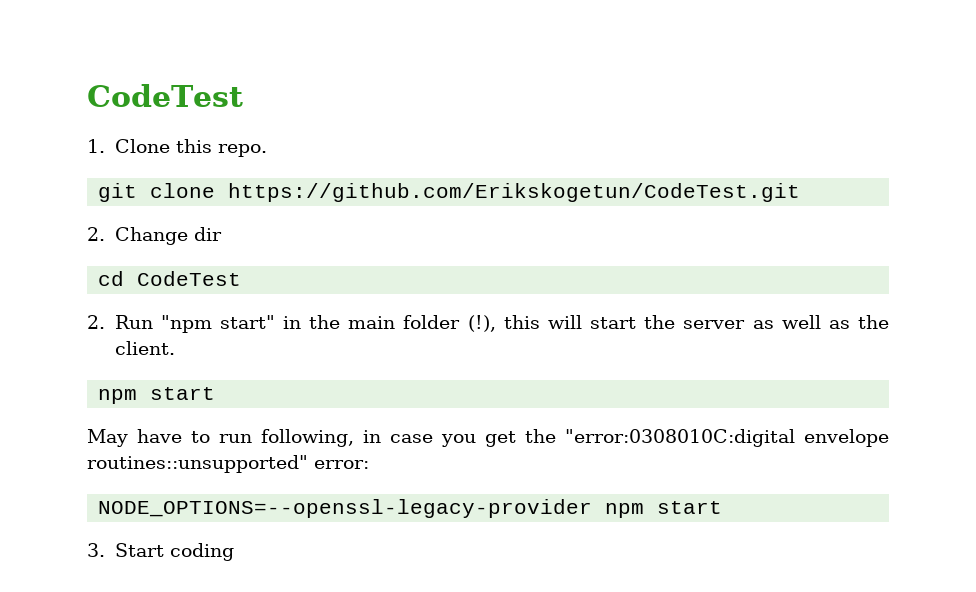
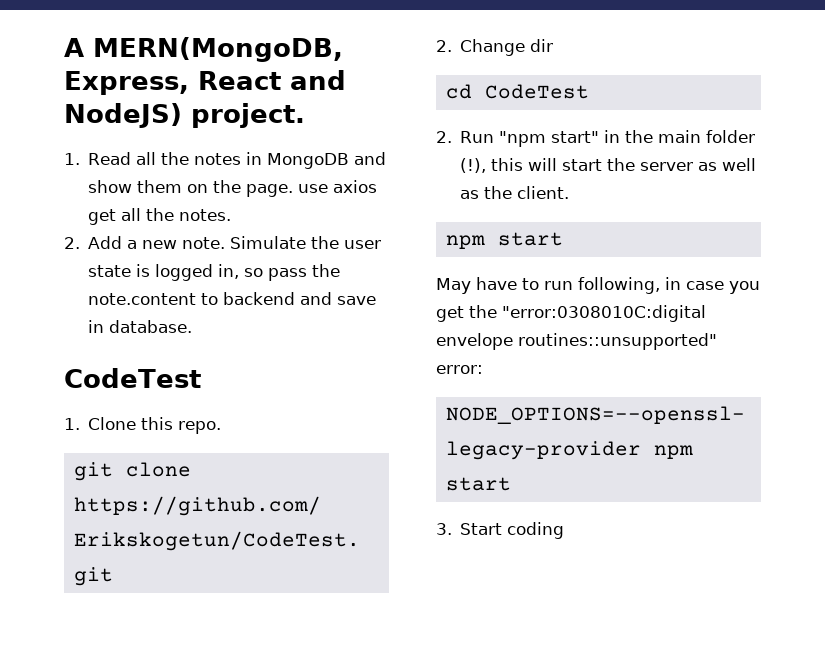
(87, 95) none -> [64,37,343,62] [64,70,346,95] [64,103,305,128] [64,152,387,169] [88,180,378,197] [88,208,232,225] [64,236,382,249] [88,264,341,281] [88,292,377,305] [88,320,193,333] A MERN(MongoDB, Express, React and NodeJS) project. // 1. Read all the notes in MongoDB and show them on the page. use axios get all the notes. // 2. Add a new note. Simulate the user state is logged in, so pass the note.content to backend and save in database. //

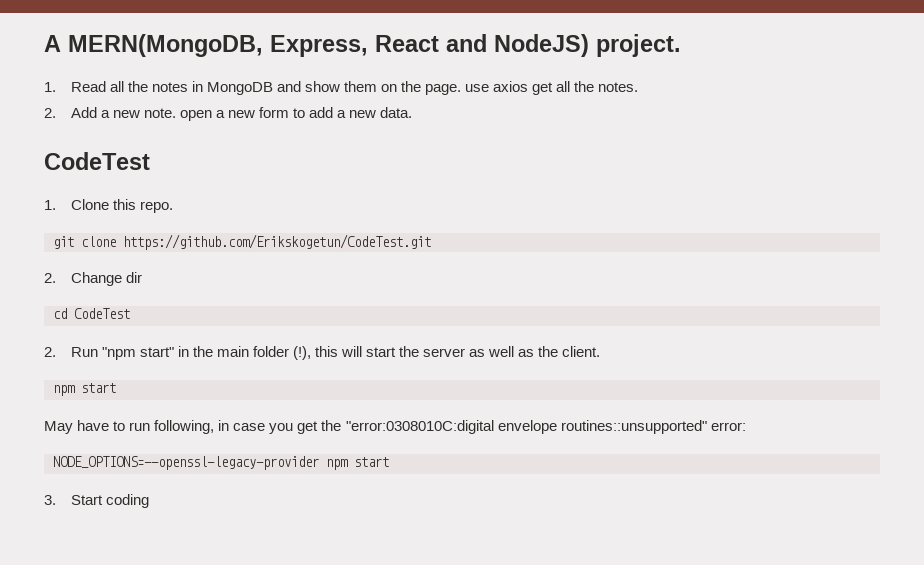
[230,236,382,249] [88,264,341,281] [88,292,377,305] [88,320,193,333] Simulate the user state is logged in, so pass the note.content to backend and save in database. -> [179,107,413,121] open a new form to add a new data.

